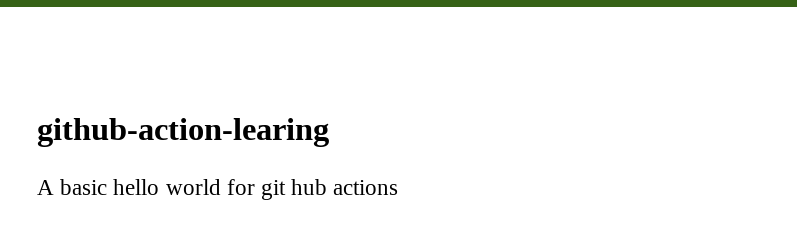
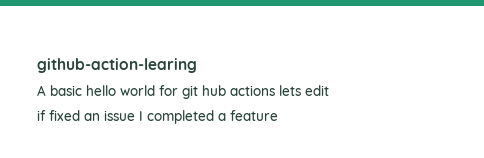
(399, 187) none -> [279,85,329,96] [37,110,278,124] lets edit // if fixed an issue I completed a feature

